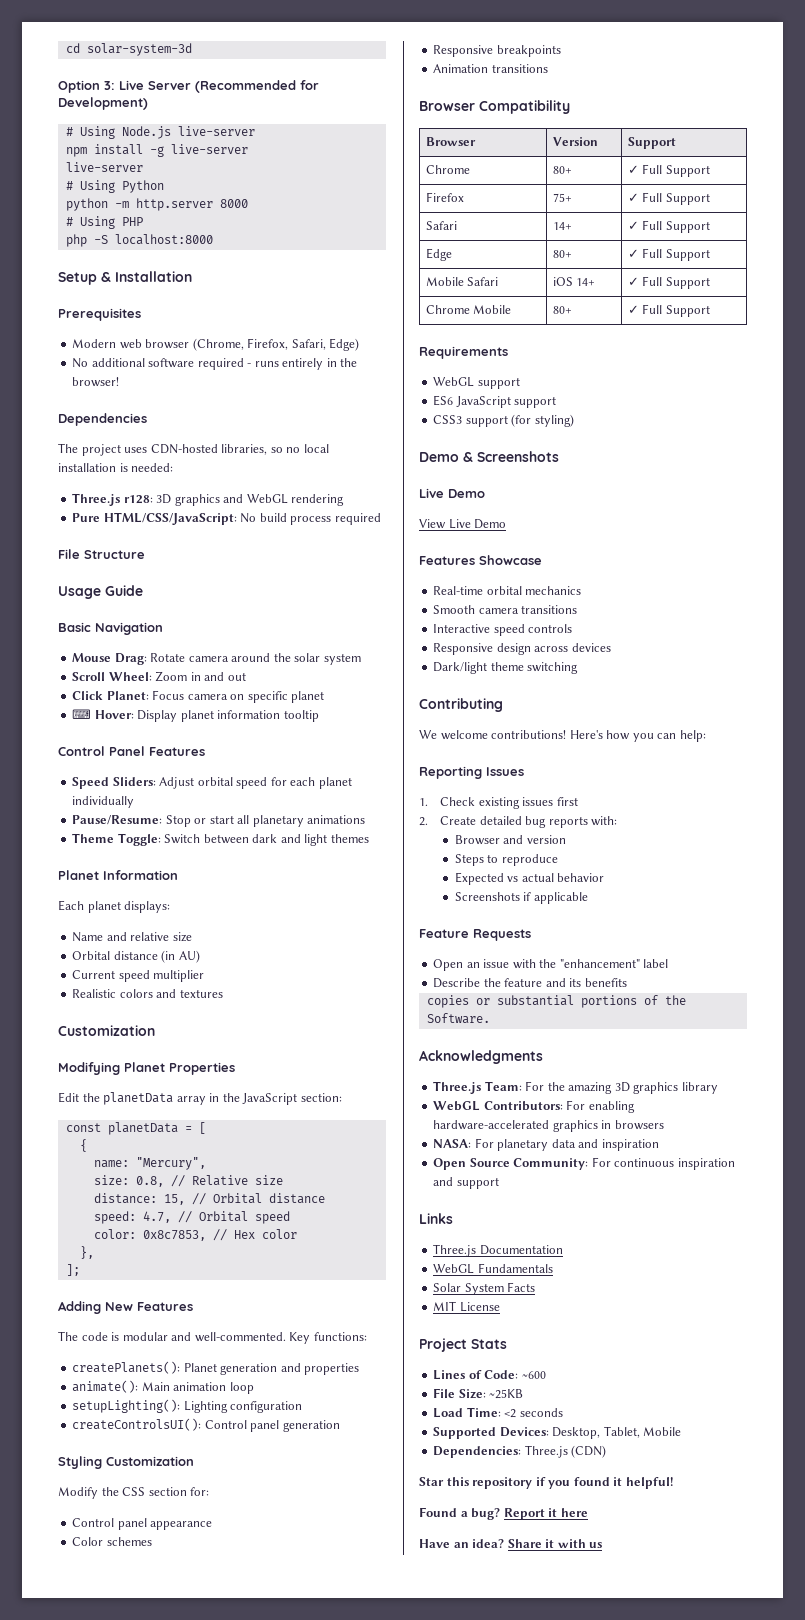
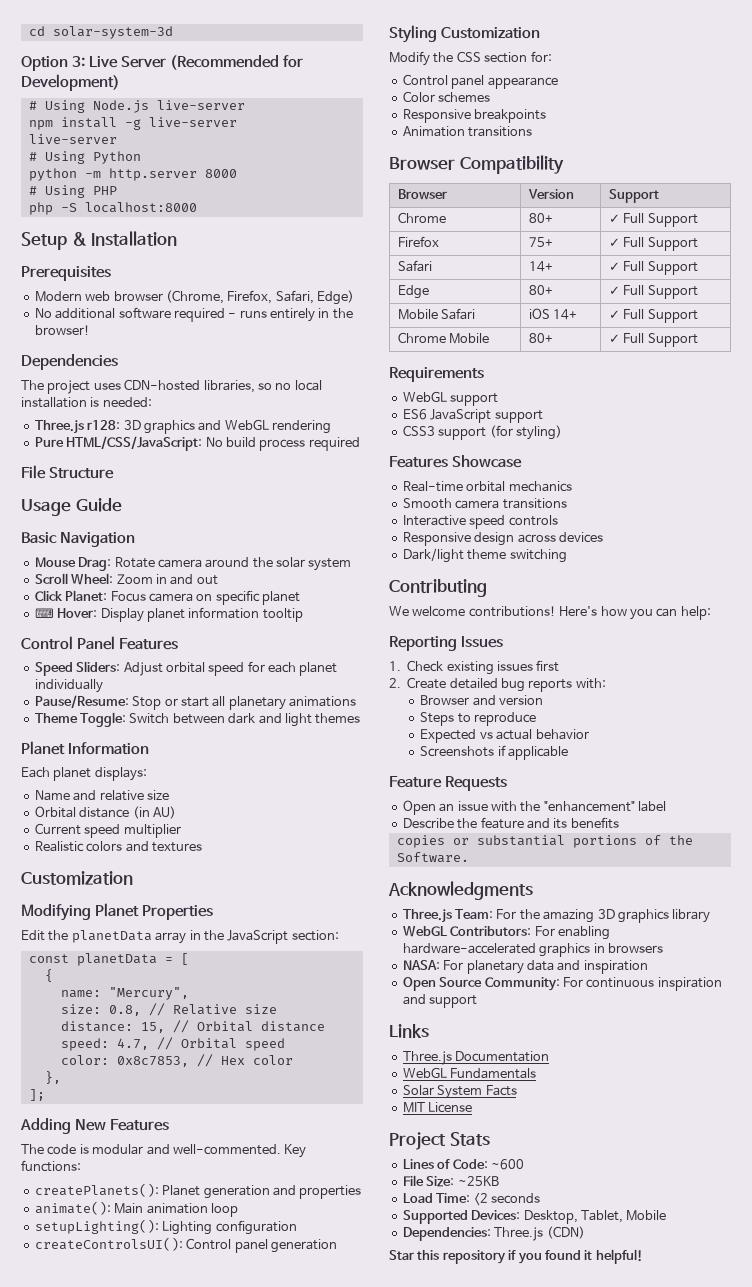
[419,451,559,462] [419,488,485,498] [419,519,507,529] // Demo & Screenshots // Live Demo // View Live Demo -> (562, 432) none
[419,1507,588,1520] [419,1539,603,1548] // Found a bug? Report it here // Have an idea? Share it with us -> (643, 1256) none

